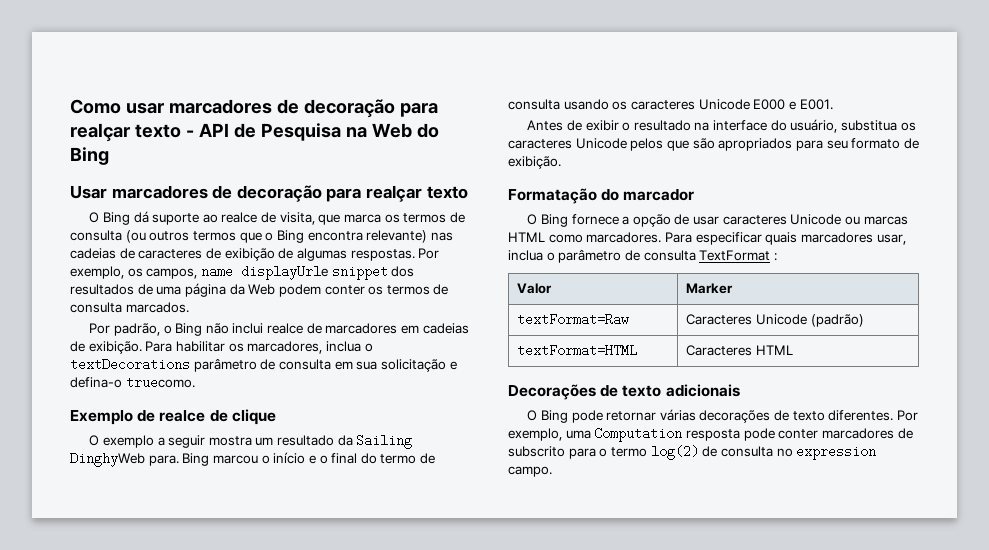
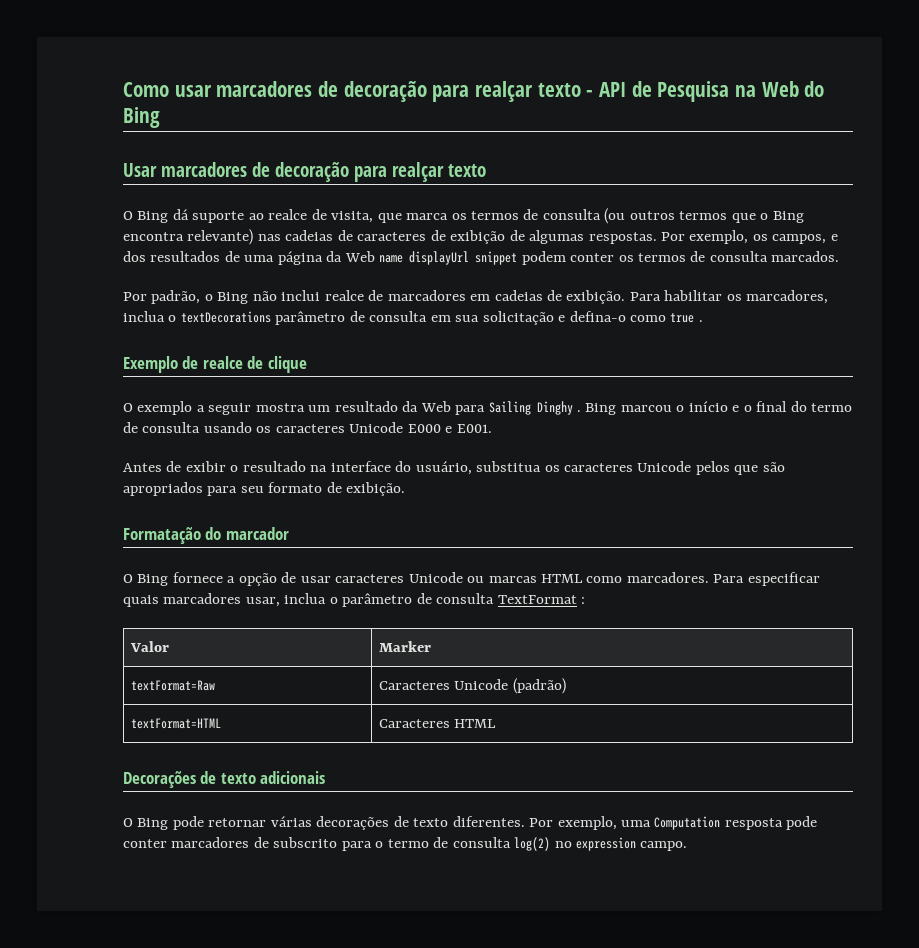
[200,265,388,280] name displayUrle snippet -> [830,234,838,241] e
(276, 289) none -> [379,251,518,265] name displayUrl snippet
[125,376,195,389] truecomo. -> [630,313,703,323] como true .
[356,434,413,449] [70,452,179,467] Sailing DinghyWeb para. -> [420,401,582,415] Web para Sailing Dinghy .
[650,445,773,460] log(2) de consulta -> [433,837,551,851] de consulta log(2)

